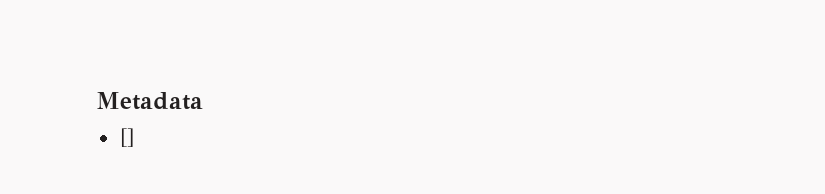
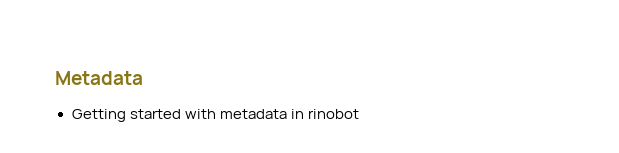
[119,128,134,147] [] -> [71,109,359,122] Getting started with metadata in rinobot

